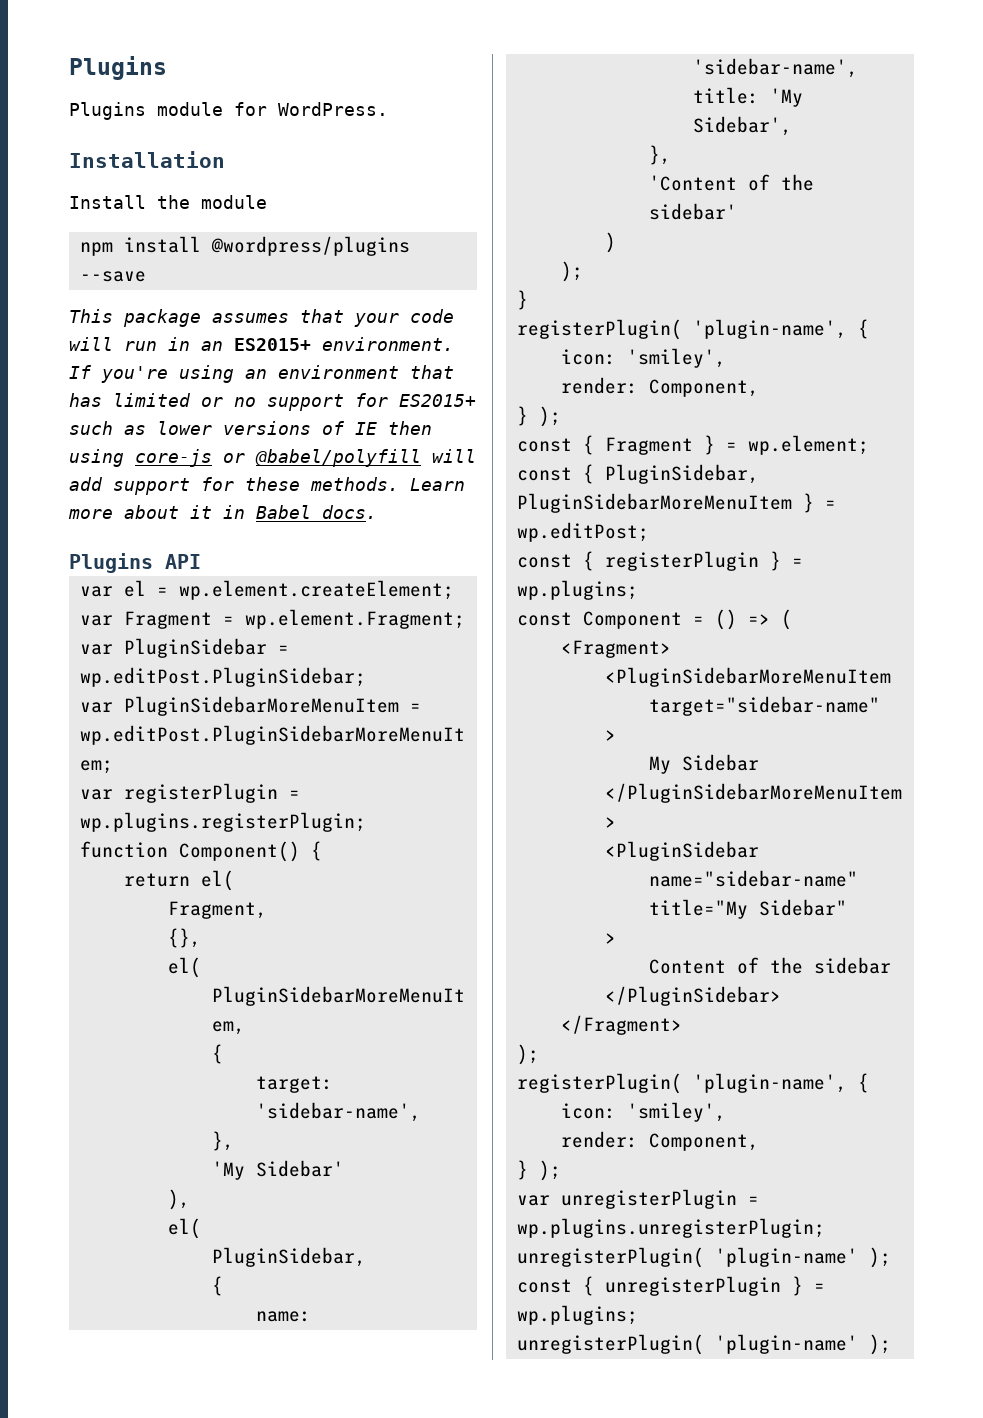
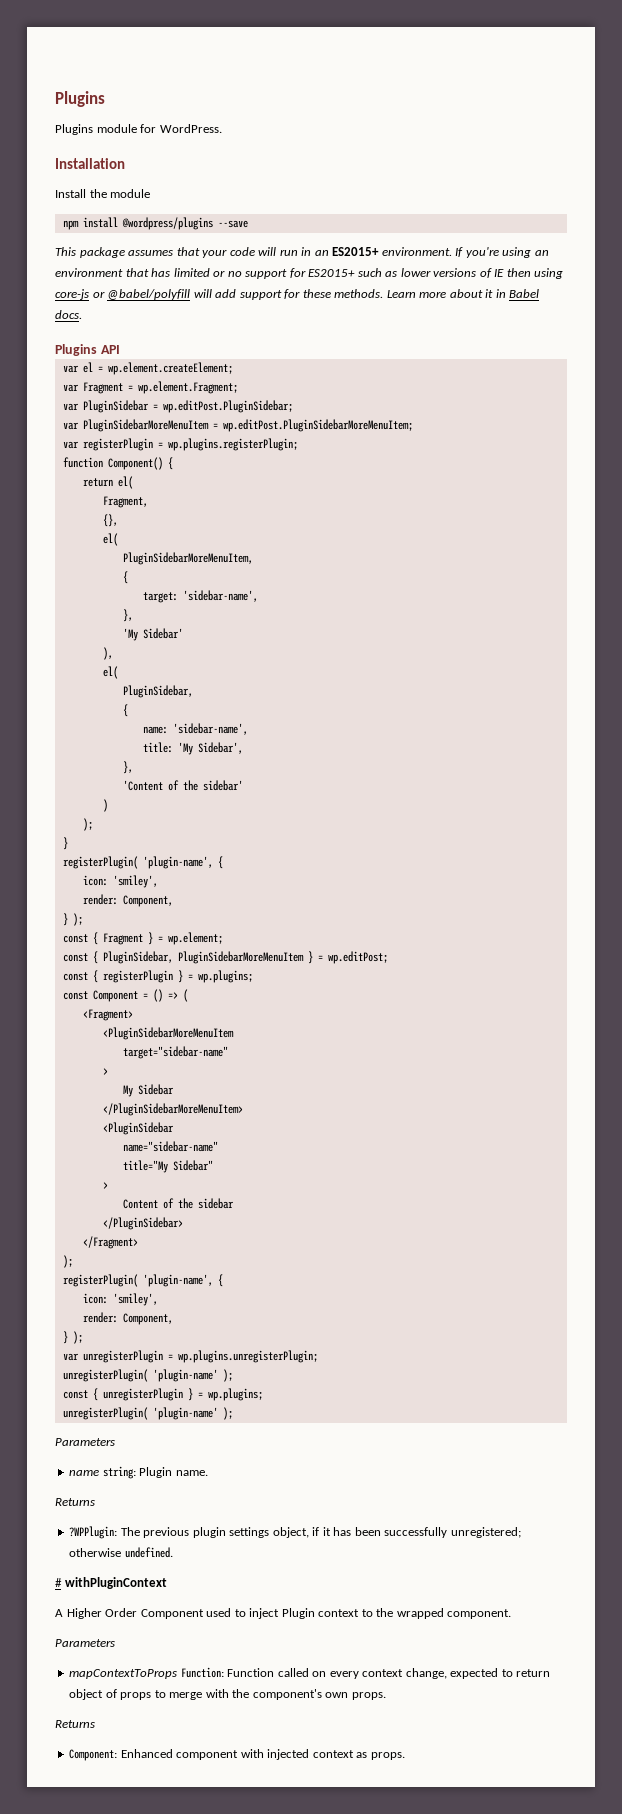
(891, 1344) none -> [55,1438,115,1446] [69,1466,208,1479] [55,1498,95,1506] [69,1526,521,1539] [69,1547,173,1558] [55,1577,167,1589] [55,1608,512,1619] [55,1639,115,1647] [69,1667,551,1679] [69,1689,386,1700] [55,1720,95,1728] [69,1749,405,1761] // Parameters // name string: Plugin name. // Returns // ?WPPlugin: The previous plugin settings object, if it has been successfully unregistered; otherwise undefined. // # withPluginContext // A Higher Order Component used to inject Plugin context to the wrapped component. // Parameters // mapContextToProps Function: Function called on every context change, expected to return object of props to merge with the component's own props. // Returns // Component: Enhanced component with injected context as props.

